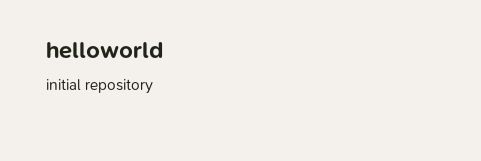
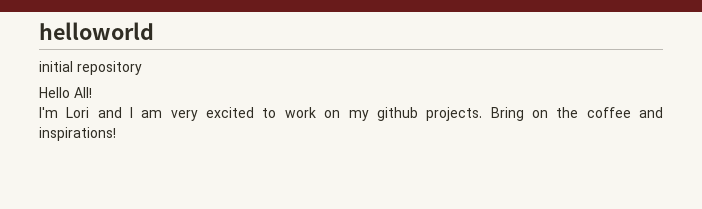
(154, 86) none -> [39,87,92,98] [39,107,664,121] [39,127,116,141] // Hello All! // I'm Lori and I am very excited to work on my github projects. Bring on the coffee and inspirations!

